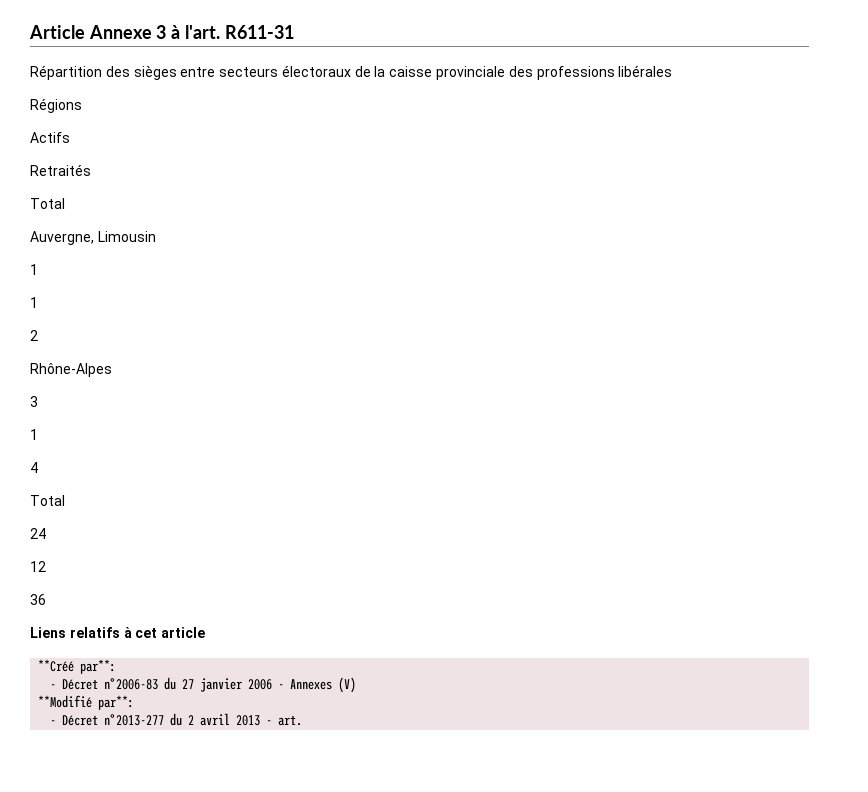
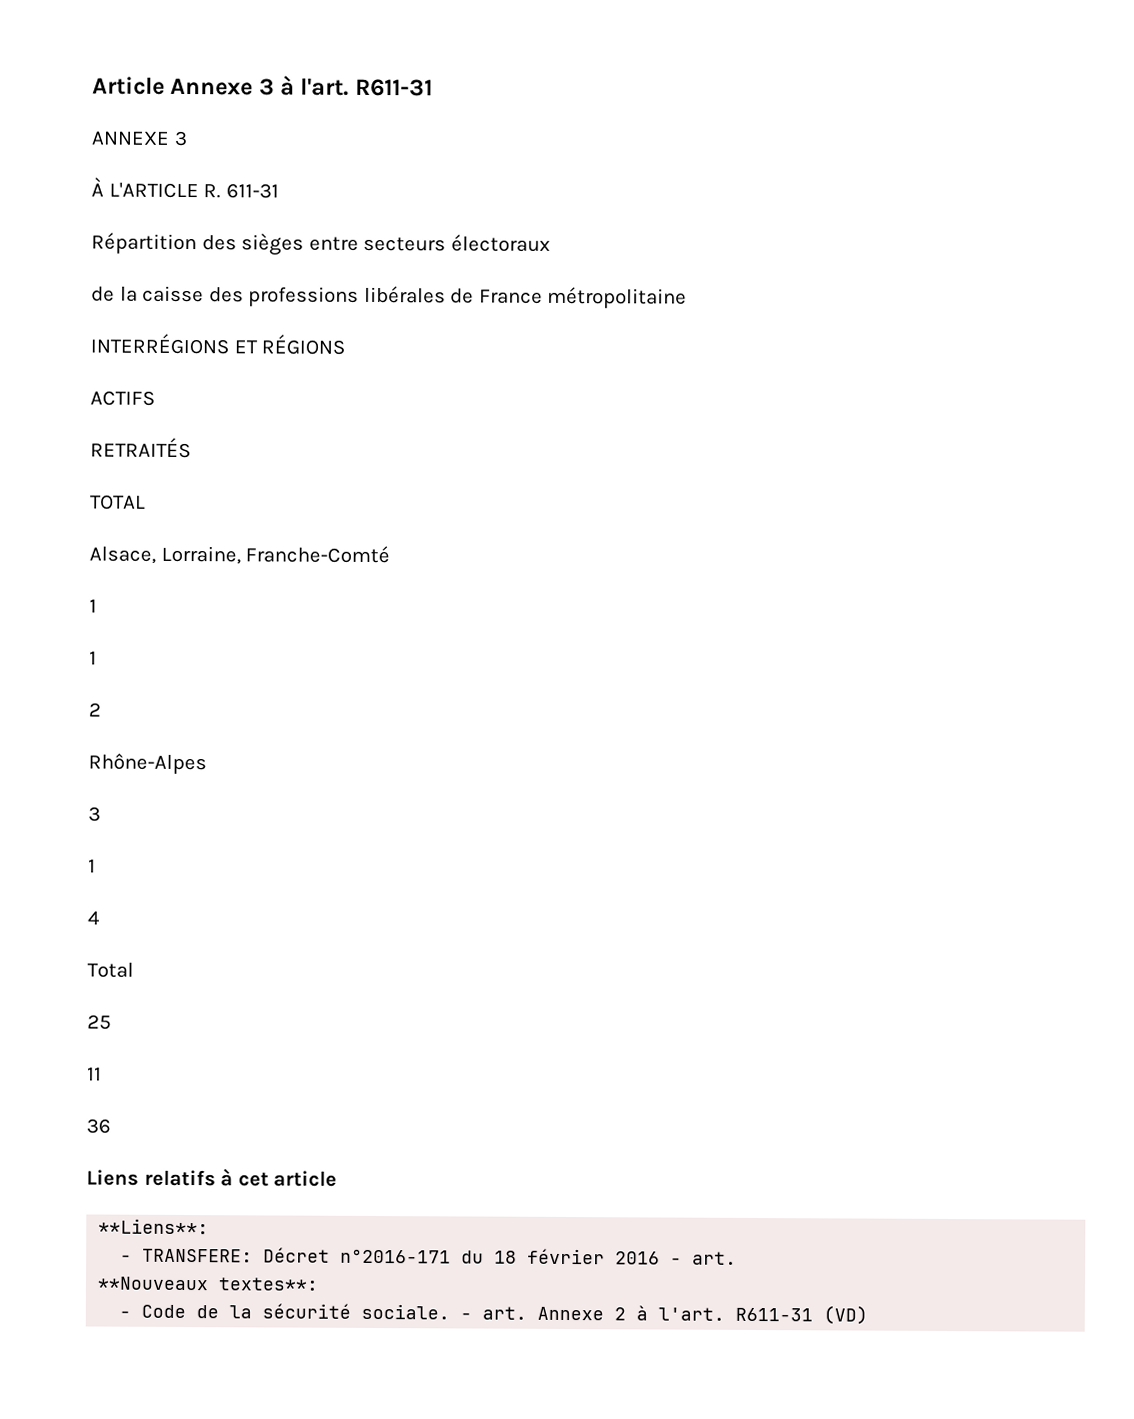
(294, 32) none -> [91,130,188,147] [91,177,279,199] // ANNEXE 3 // À L'ARTICLE R. 611-31
(351, 71) none -> (550, 243) //
[436,66,506,80] provinciale -> (205, 294) none
[30,98,82,113] [30,132,70,143] [30,164,91,176] [30,198,65,209] [30,231,156,245] // Régions // Actifs // Retraités // Total // Auvergne, Limousin -> [450,286,688,309] [90,333,346,355] [90,390,155,406] [90,437,191,459] [90,494,146,510] [89,545,391,565] de France métropolitaine // INTERRÉGIONS ET RÉGIONS // ACTIFS // RETRAITÉS // TOTAL // Alsace, Lorraine, Franche-Comté
[30,528,46,539] [30,561,46,572] 24 // 12 -> [87,1014,112,1030] [87,1067,102,1081] 25 // 11
[38,659,117,674] [50,677,357,693] [38,695,135,710] [50,713,303,726] **Créé par**: // - Décret n°2006-83 du 27 janvier 2006 - Annexes (V) // **Modifié par**: // - Décret n°2013-277 du 2 avril 2013 - art. -> [98,1218,210,1235] [120,1247,738,1265] [97,1276,320,1291] [119,1303,869,1325] **Liens**: // - TRANSFERE: Décret n°2016-171 du 18 février 2016 - art. // **Nouveaux textes**: // - Code de la sécurité sociale. - art. Annexe 2 à l'art. R611-31 (VD)

